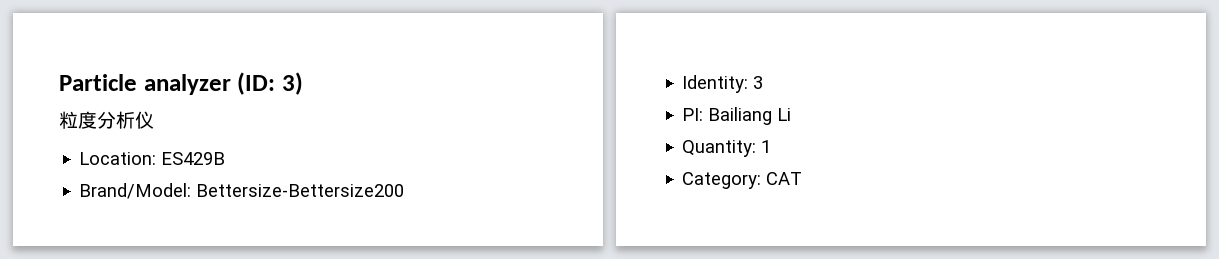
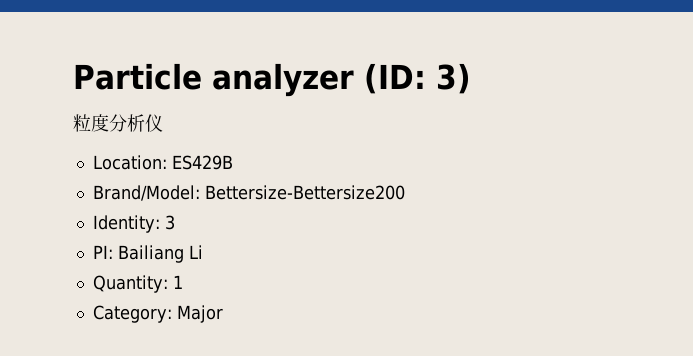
[766,172,803,185] CAT -> [176,305,223,323] Major

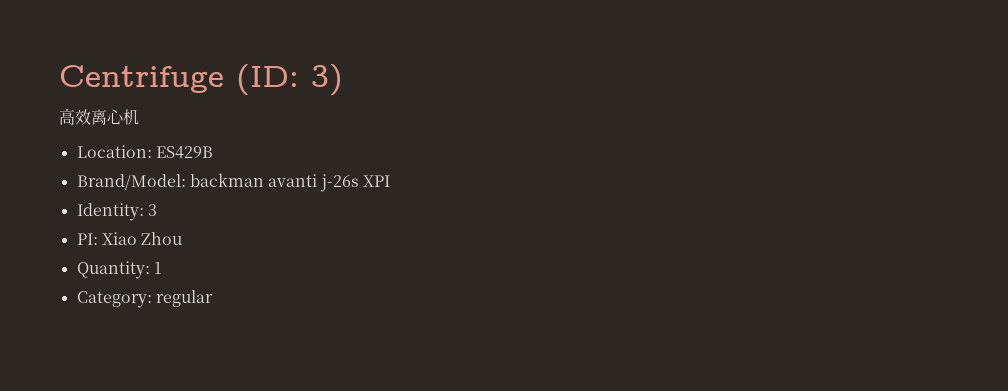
[73,63,354,97] Particle analyzer -> [59,65,224,93] Centrifuge
[73,114,163,132] 粒度分析仪 -> [59,108,139,125] 高效离心机
[204,185,405,200] Bettersize-Bettersize200 -> [189,173,390,192] backman avanti j-26s XPI
[117,245,203,263] Bailiang Li -> [101,232,183,245] Xiao Zhou
[176,305,223,323] Major -> [155,290,213,307] regular

